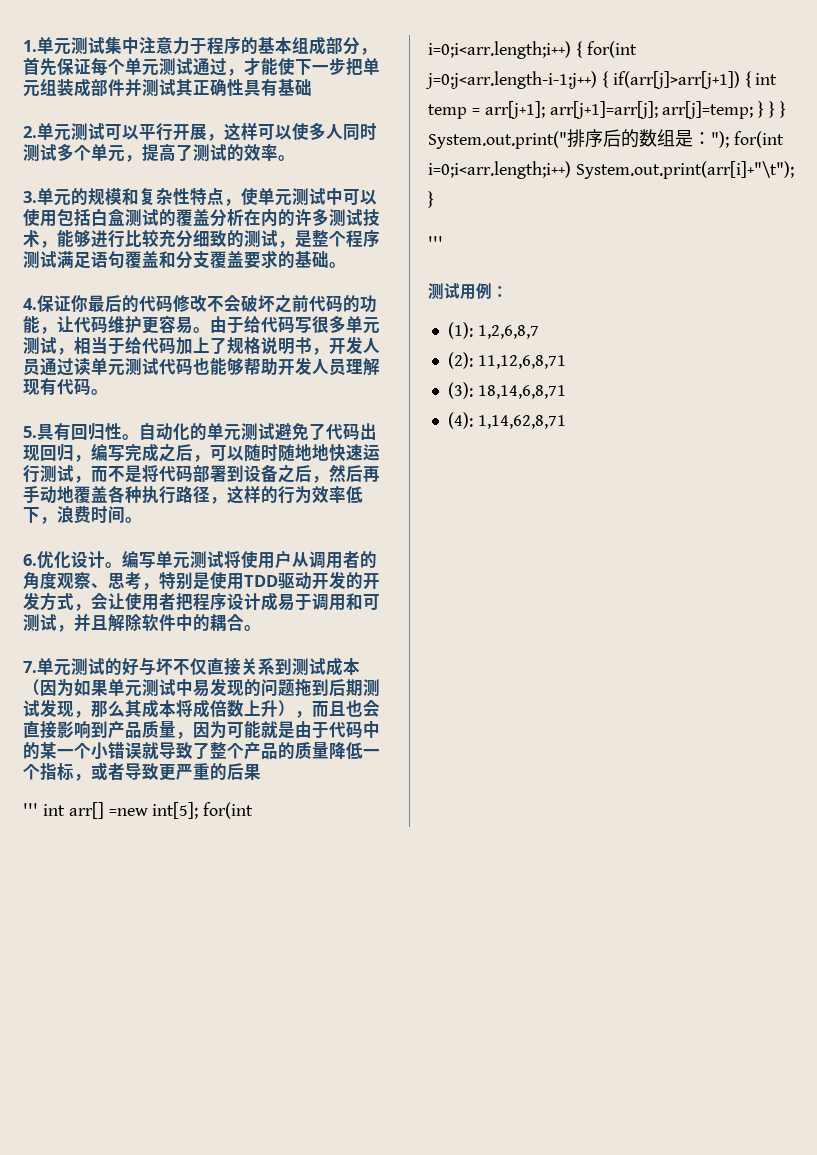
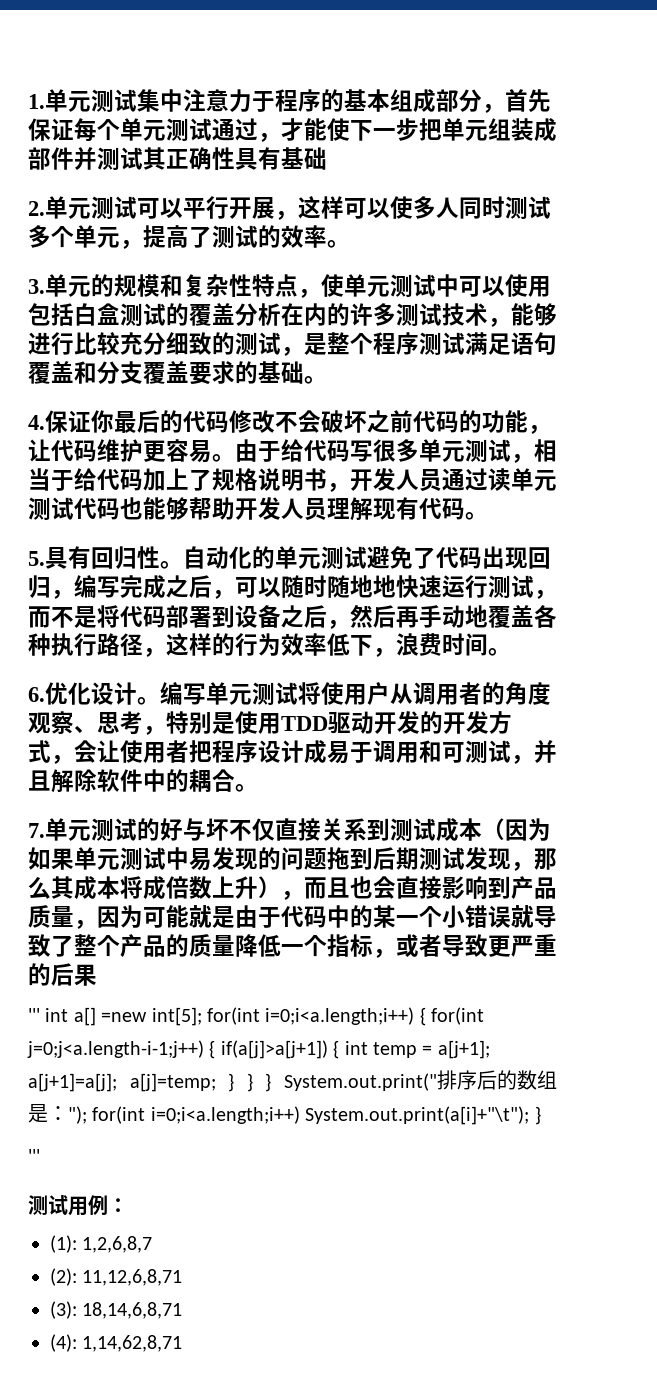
[68,802,104,819] arr[] -> [73,1007,96,1026] a[]
[428,41,571,59] i=0;i<arr.length;i++) -> [265,1007,415,1025] i=0;i<a.length;i++)
[425,71,740,89] j=0;j<arr.length-i-1;j++) { if(arr[j]>arr[j+1]) -> [27,1040,328,1059] j=0;j<a.length-i-1;j++) { if(a[j]>a[j+1])
[484,101,754,119] arr[j+1]; arr[j+1]=arr[j]; arr[j]=temp; -> [437,1040,490,1059] [28,1073,216,1092] a[j+1]; a[j+1]=a[j]; a[j]=temp;
[428,161,794,179] i=0;i<arr.length;i++) System.out.print(arr[i]+"\t"); -> [150,1106,530,1125] i=0;i<a.length;i++) System.out.print(a[i]+"\t");

